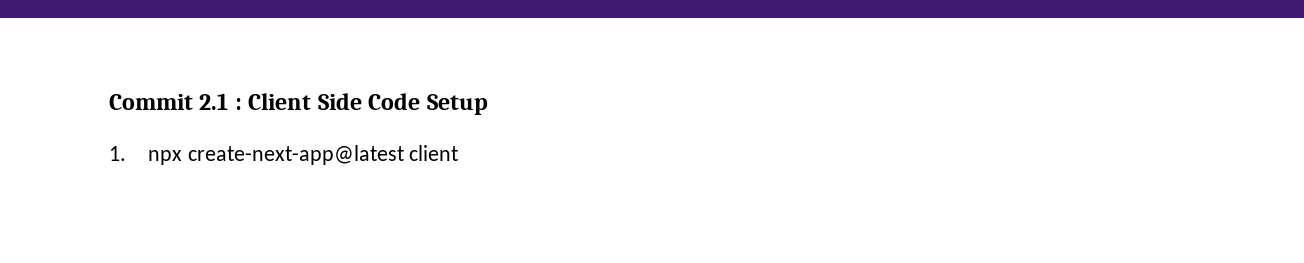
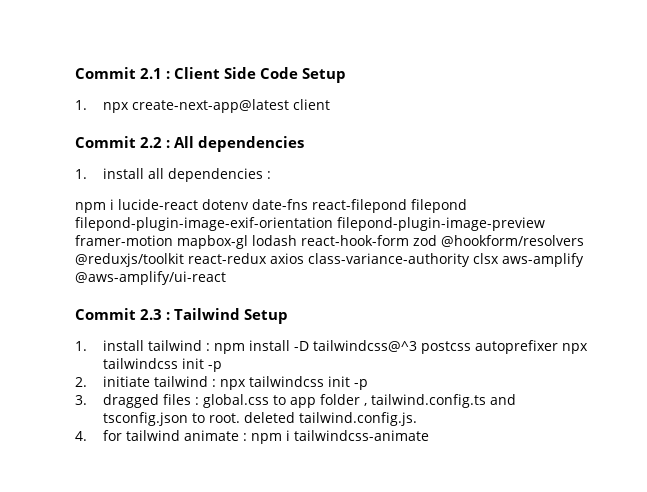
(459, 153) none -> [75,136,304,152] [75,168,271,182] [75,199,467,213] [75,217,545,231] [75,235,584,249] [75,253,584,267] [75,271,226,285] [75,308,288,324] [75,340,588,354] [102,358,222,372] [75,376,368,390] [75,394,516,408] [102,412,417,426] [75,430,429,444] // Commit 2.2 : All dependencies // 1. install all dependencies : // npm i lucide-react dotenv date-fns react-filepond filepond filepond-plugin-image-exif-orientation filepond-plugin-image-preview framer-motion mapbox-gl lodash react-hook-form zod @hookform/resolvers @reduxjs/toolkit react-redux axios class-variance-authority clsx aws-amplify @aws-amplify/ui-react // Commit 2.3 : Tailwind Setup // 1. install tailwind : npm install -D tailwindcss@^3 postcss autoprefixer npx tailwindcss init -p // 2. initiate tailwind : npx tailwindcss init -p // 3. dragged files : global.css to app folder , tailwind.config.ts and tsconfig.json to root. deleted tailwind.config.js. // 4. for tailwind animate : npm i tailwindcss-animate

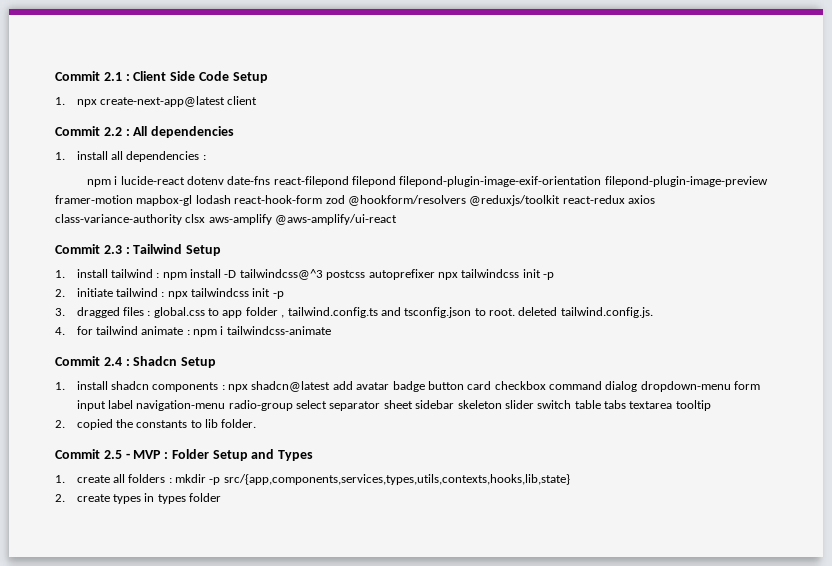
(429, 435) none -> [55,356,217,368] [55,381,761,392] [76,400,711,411] [55,419,257,430] [55,449,314,461] [55,474,570,485] [55,493,222,504] // Commit 2.4 : Shadcn Setup // 1. install shadcn components : npx shadcn@latest add avatar badge button card checkbox command dialog dropdown-menu form input label navigation-menu radio-group select separator sheet sidebar skeleton slider switch table tabs textarea tooltip // 2. copied the constants to lib folder. // Commit 2.5 - MVP : Folder Setup and Types // 1. create all folders : mkdir -p src/{app,components,services,types,utils,contexts,hooks,lib,state} // 2. create types in types folder

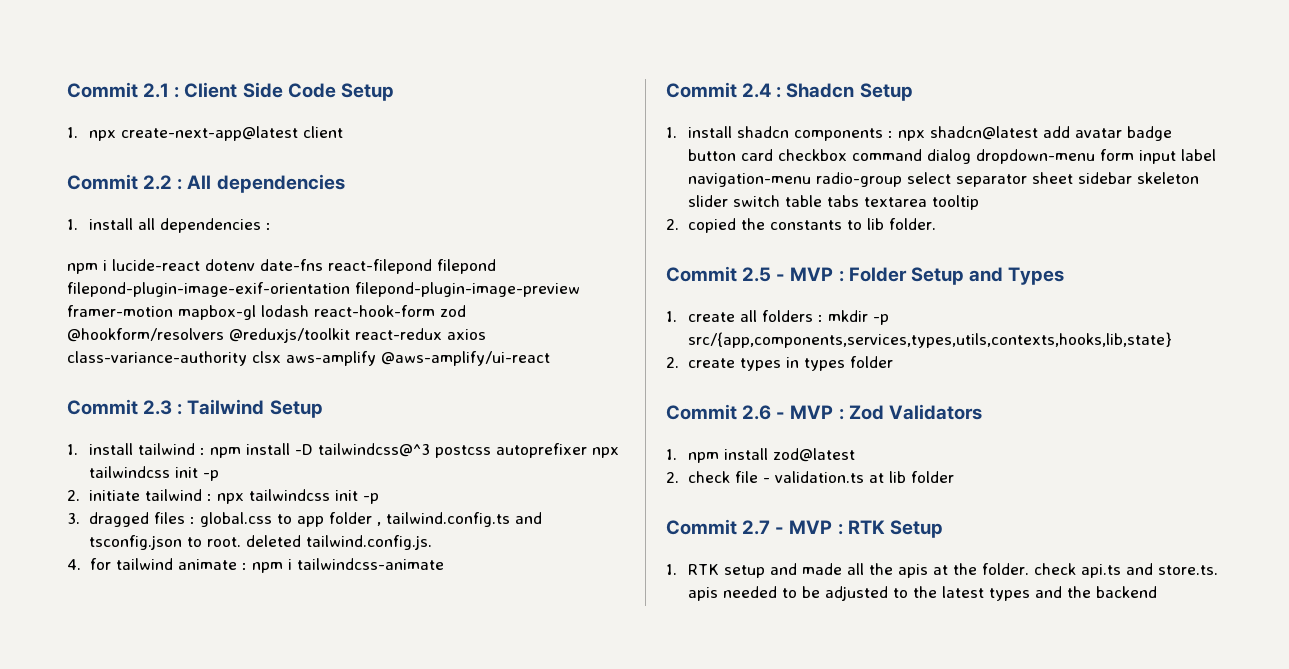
(222, 497) none -> [666,404,982,420] [666,448,856,463] [666,471,955,483] [666,519,943,538] [666,563,1219,578] [688,586,1158,601] // Commit 2.6 - MVP : Zod Validators // 1. npm install zod@latest // 2. check file - validation.ts at lib folder // Commit 2.7 - MVP : RTK Setup // 1. RTK setup and made all the apis at the folder. check api.ts and store.ts. apis needed to be adjusted to the latest types and the backend

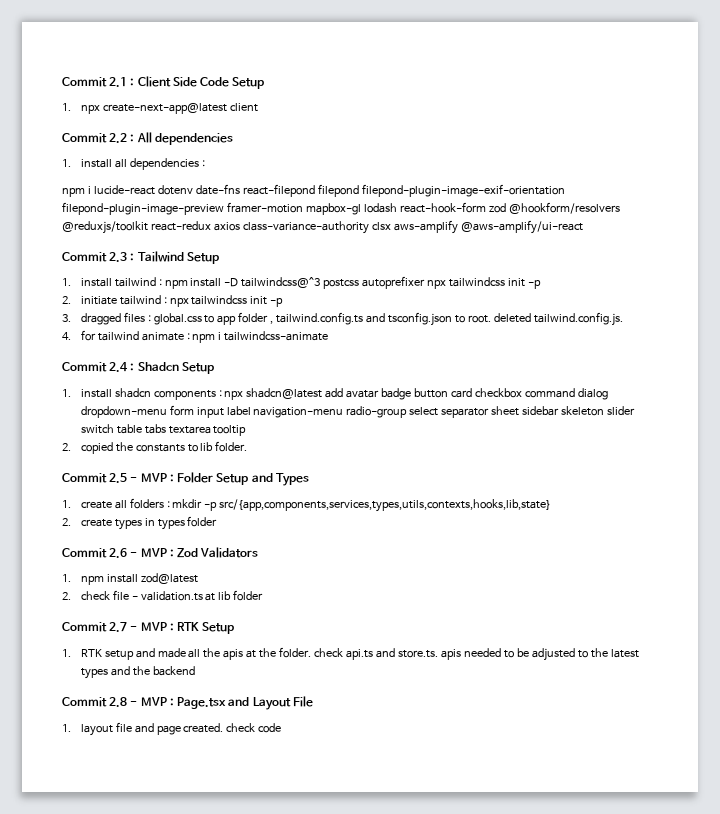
(1158, 592) none -> [62,696,313,710] [62,722,282,736] // Commit 2.8 - MVP : Page.tsx and Layout File // 1. layout file and page created. check code

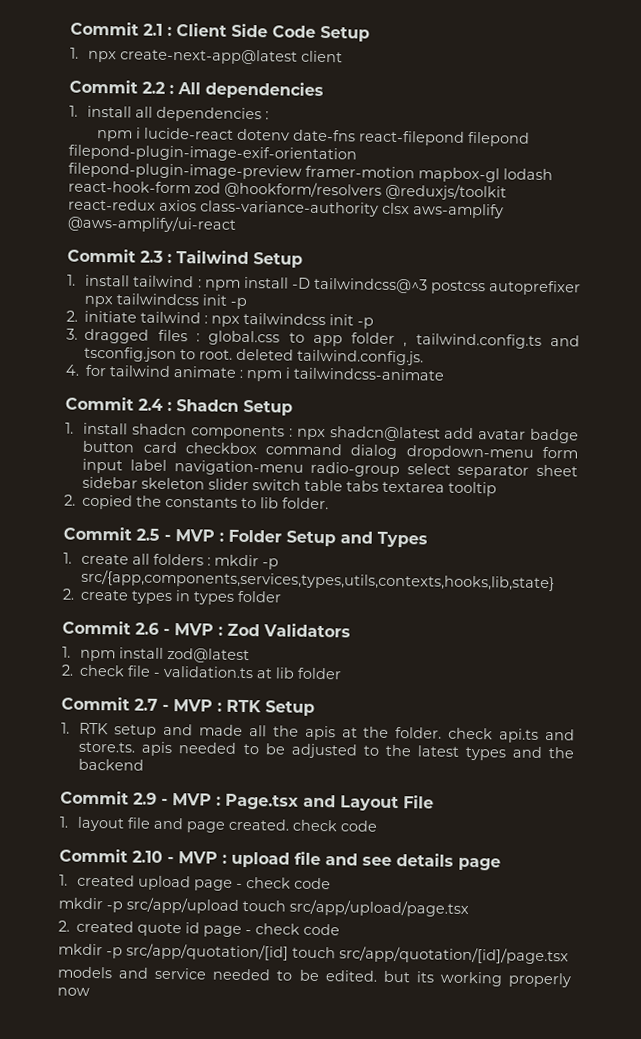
[109,697,128,707] 2.8 -> [133,792,157,805] 2.9
(282, 728) none -> [59,848,501,871] [59,874,332,891] [58,897,469,918] [58,920,341,938] [58,943,569,965] [57,966,573,988] [57,987,90,996] // Commit 2.10 - MVP : upload file and see details page // 1. created upload page - check code // mkdir -p src/app/upload touch src/app/upload/page.tsx // 2. created quote id page - check code // mkdir -p src/app/quotation/[id] touch src/app/quotation/[id]/page.tsx // models and service needed to be edited. but its working properly now

